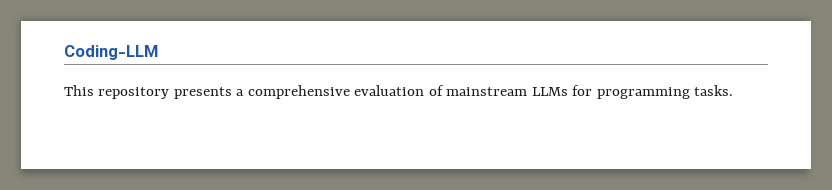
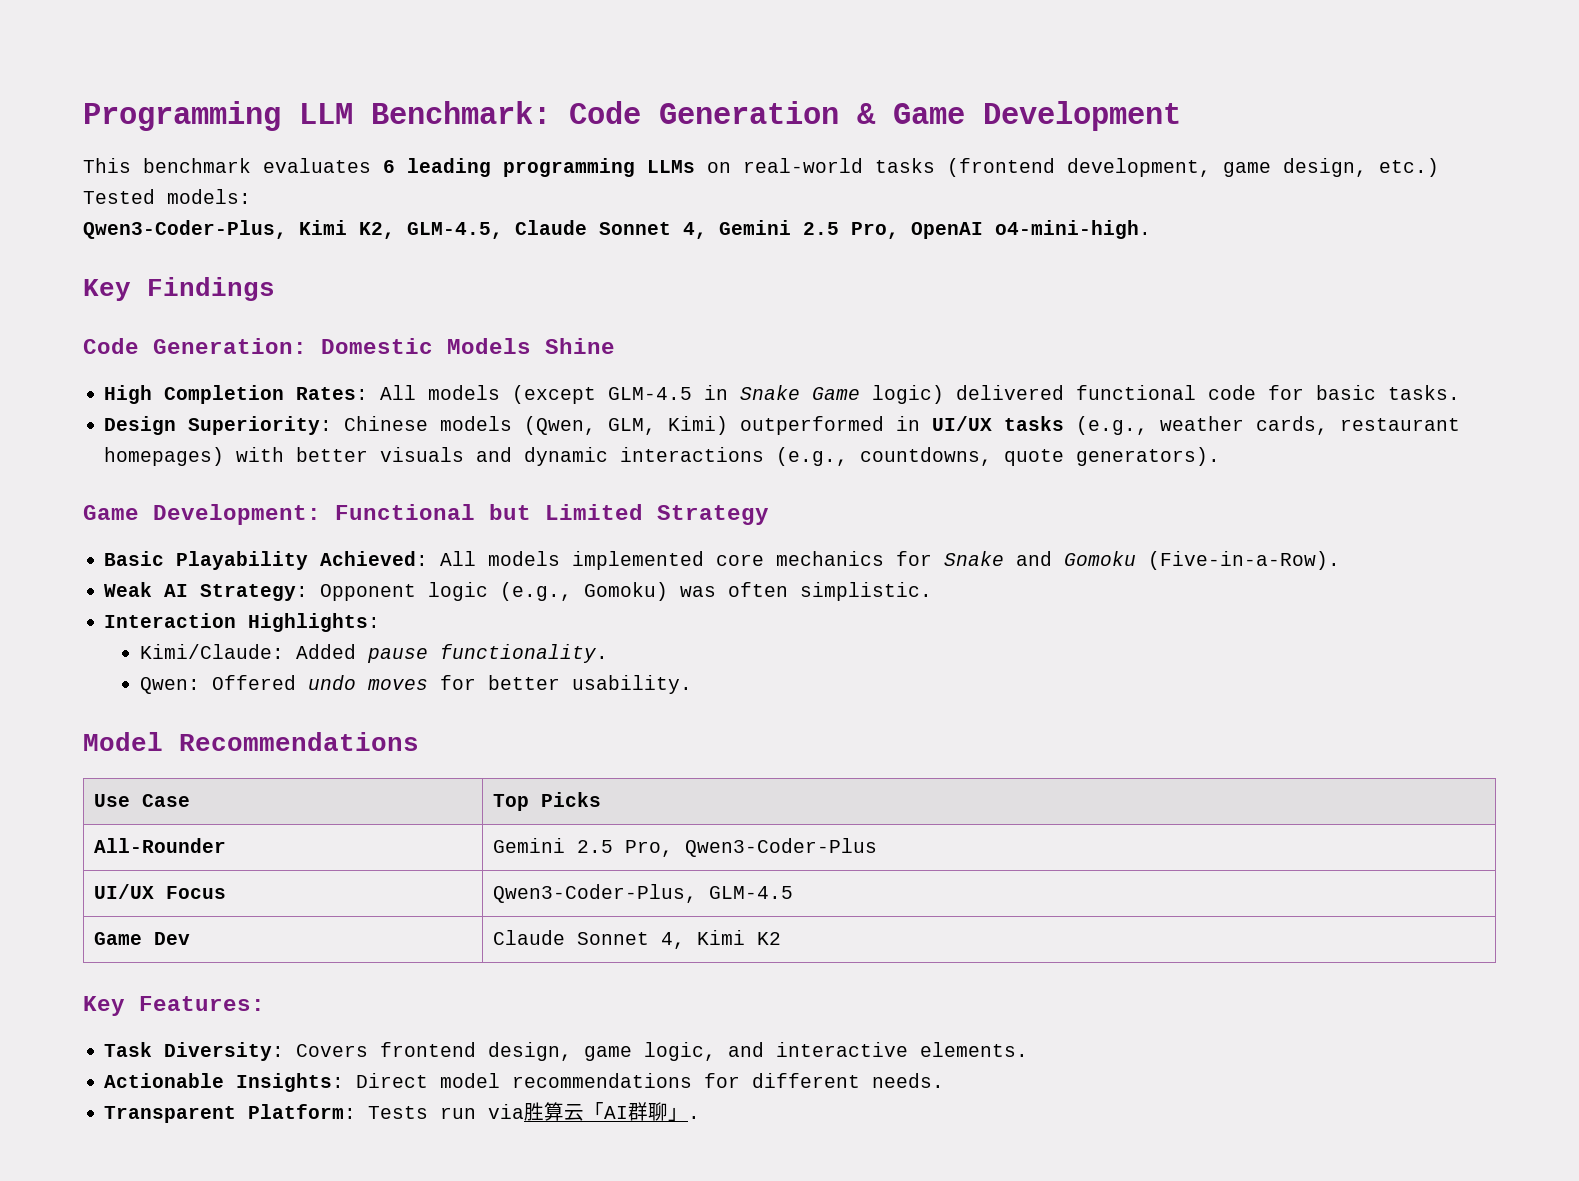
[64,45,158,60] [64,85,734,99] Coding-LLM // This repository presents a comprehensive evaluation of mainstream LLMs for programming tasks. -> [83,101,1181,131] [83,158,1439,177] [83,189,251,204] [83,220,1151,239] [83,277,275,301] [83,338,615,354] [104,385,1461,404] [104,416,1461,435] [104,447,1221,466] [83,504,769,525] [104,551,1341,570] [104,582,933,601] [104,613,381,632] [140,644,609,663] [140,675,693,694] [83,732,419,751] [93,794,190,807] [492,792,601,811] [93,838,226,853] [492,838,877,857] [93,884,226,899] [492,884,793,903] [93,932,190,945] [492,930,781,949] [83,996,265,1016] [104,1042,1029,1061] [104,1073,945,1092] [104,1102,701,1123] Programming LLM Benchmark: Code Generation & Game Development // This benchmark evaluates 6 leading programming LLMs on real-world tasks (frontend development, game design, etc.) Tested models: // Qwen3-Coder-Plus, Kimi K2, GLM-4.5, Claude Sonnet 4, Gemini 2.5 Pro, OpenAI o4-mini-high. // Key Findings // Code Generation: Domestic Models Shine // High Completion Rates: All models (except GLM-4.5 in Snake Game logic) delivered functional code for basic tasks. // Design Superiority: Chinese models (Qwen, GLM, Kimi) outperformed in UI/UX tasks (e.g., weather cards, restaurant homepages) with better visuals and dynamic interactions (e.g., countdowns, quote generators). // Game Development: Functional but Limited Strategy // Basic Playability Achieved: All models implemented core mechanics for Snake and Gomoku (Five-in-a-Row). // Weak AI Strategy: Opponent logic (e.g., Gomoku) was often simplistic. // Interaction Highlights: // Kimi/Claude: Added pause functionality. // Qwen: Offered undo moves for better usability. // Model Recommendations // Use Case | Top Picks // All-Rounder | Gemini 2.5 Pro, Qwen3-Coder-Plus // UI/UX Focus | Qwen3-Coder-Plus, GLM-4.5 // Game Dev | Claude Sonnet 4, Kimi K2 // Key Features: // Task Diversity: Covers frontend design, game logic, and interactive elements. // Actionable Insights: Direct model recommendations for different needs. // Transparent Platform: Tests run via胜算云「AI群聊」.

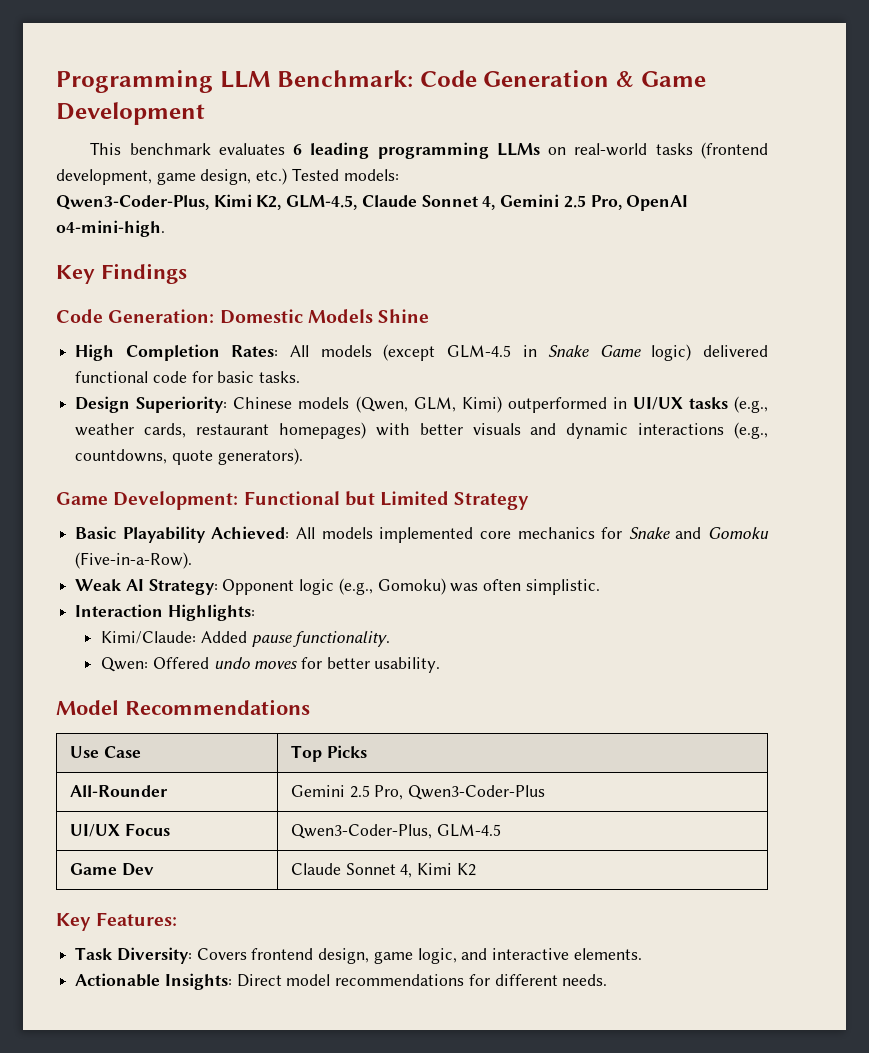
[104,1102,701,1123] // Transparent Platform: Tests run via胜算云「AI群聊」. -> (608, 980) none

